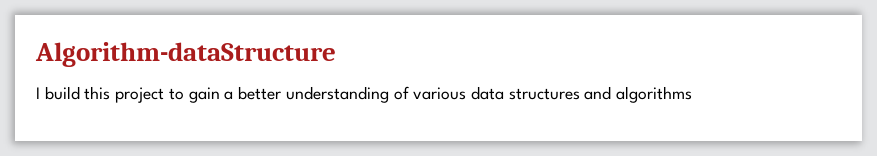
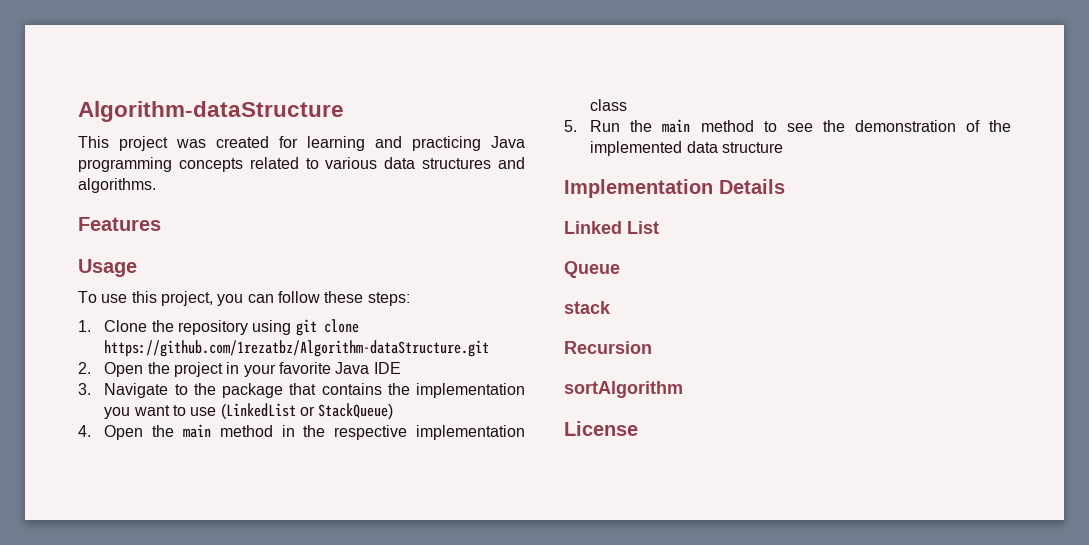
[36,86,693,103] I build this project to gain a better understanding of various data structures and algorithms -> [78,136,525,151] [78,157,525,172] [78,178,156,193] [78,217,161,231] [78,259,137,277] [78,291,410,306] [78,319,359,336] [104,340,490,357] [78,362,401,377] [78,383,525,398] [104,403,394,419] [78,424,525,440] [590,99,628,111] [564,119,1011,133] [590,141,783,156] [564,179,785,198] [564,221,659,234] [564,261,620,278] [564,301,611,314] [564,341,652,354] [564,381,683,398] [564,421,638,436] This project was created for learning and practicing Java programming concepts related to various data structures and algorithms. // Features // Usage // To use this project, you can follow these steps: // 1. Clone the repository using git clone https://github.com/1rezatbz/Algorithm-dataStructure.git // 2. Open the project in your favorite Java IDE // 3. Navigate to the package that contains the implementation you want to use (LinkedList or StackQueue) // 4. Open the main method in the respective implementation class // 5. Run the main method to see the demonstration of the implemented data structure // Implementation Details // Linked List // Queue // stack // Recursion // sortAlgorithm // License

